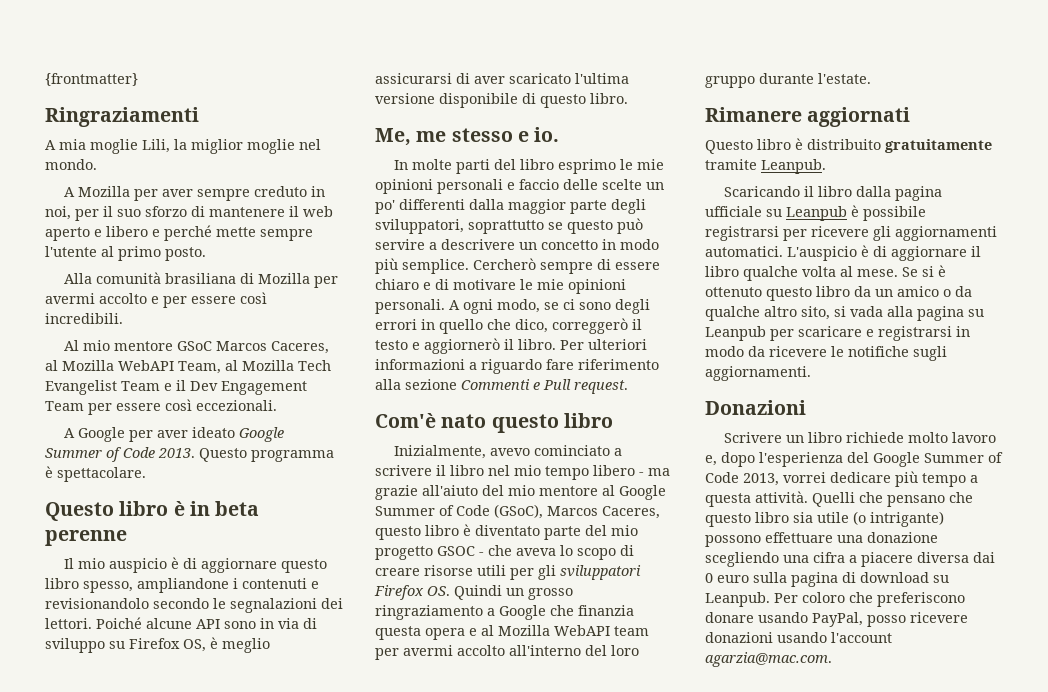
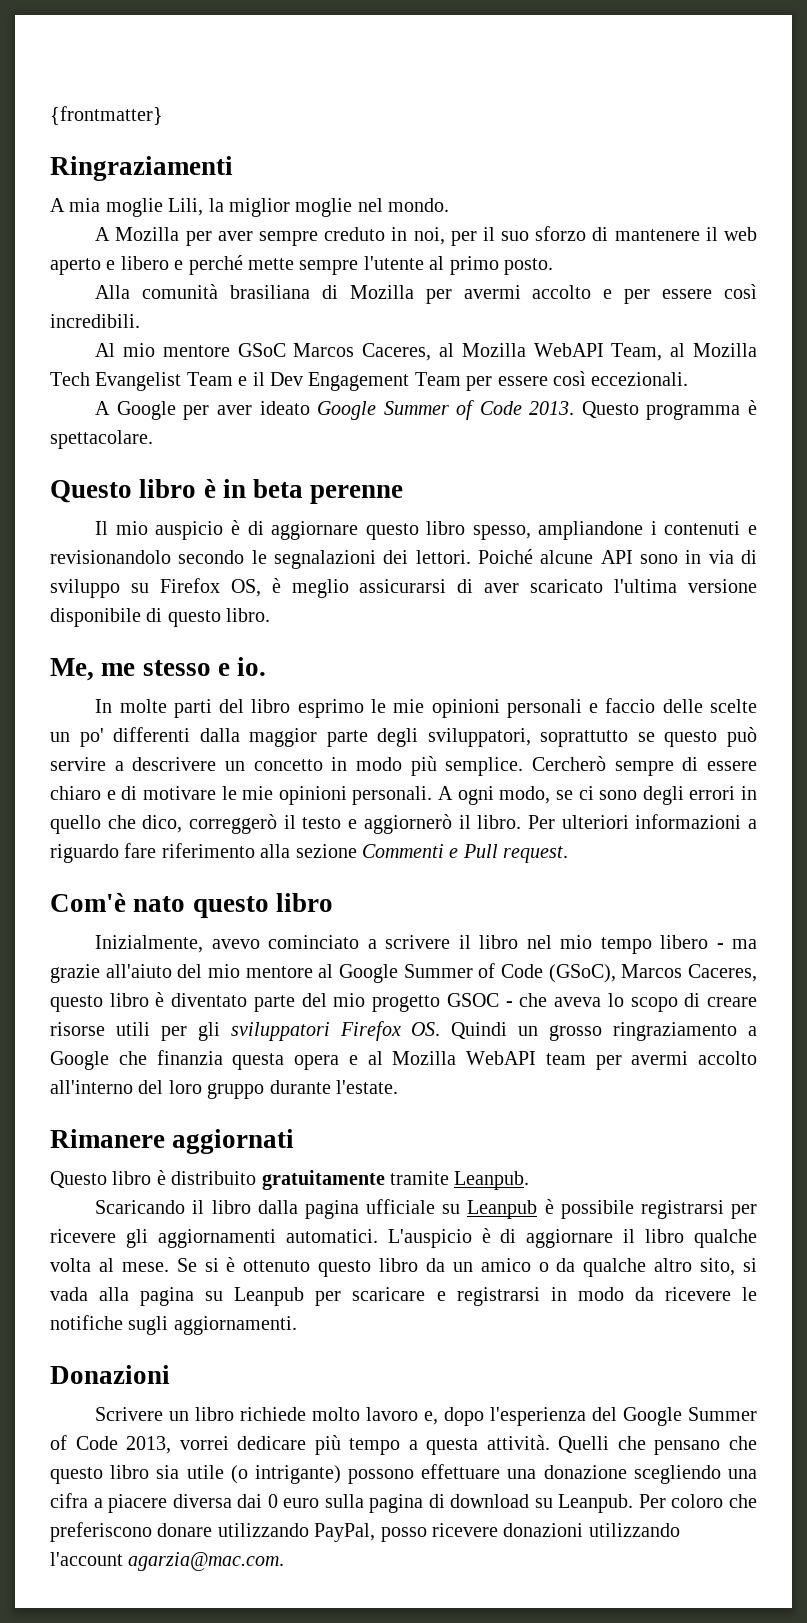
[758,612,808,623] usando -> [217,1523,309,1537] utilizzando
[777,632,827,643] usando -> [588,1523,680,1537] utilizzando

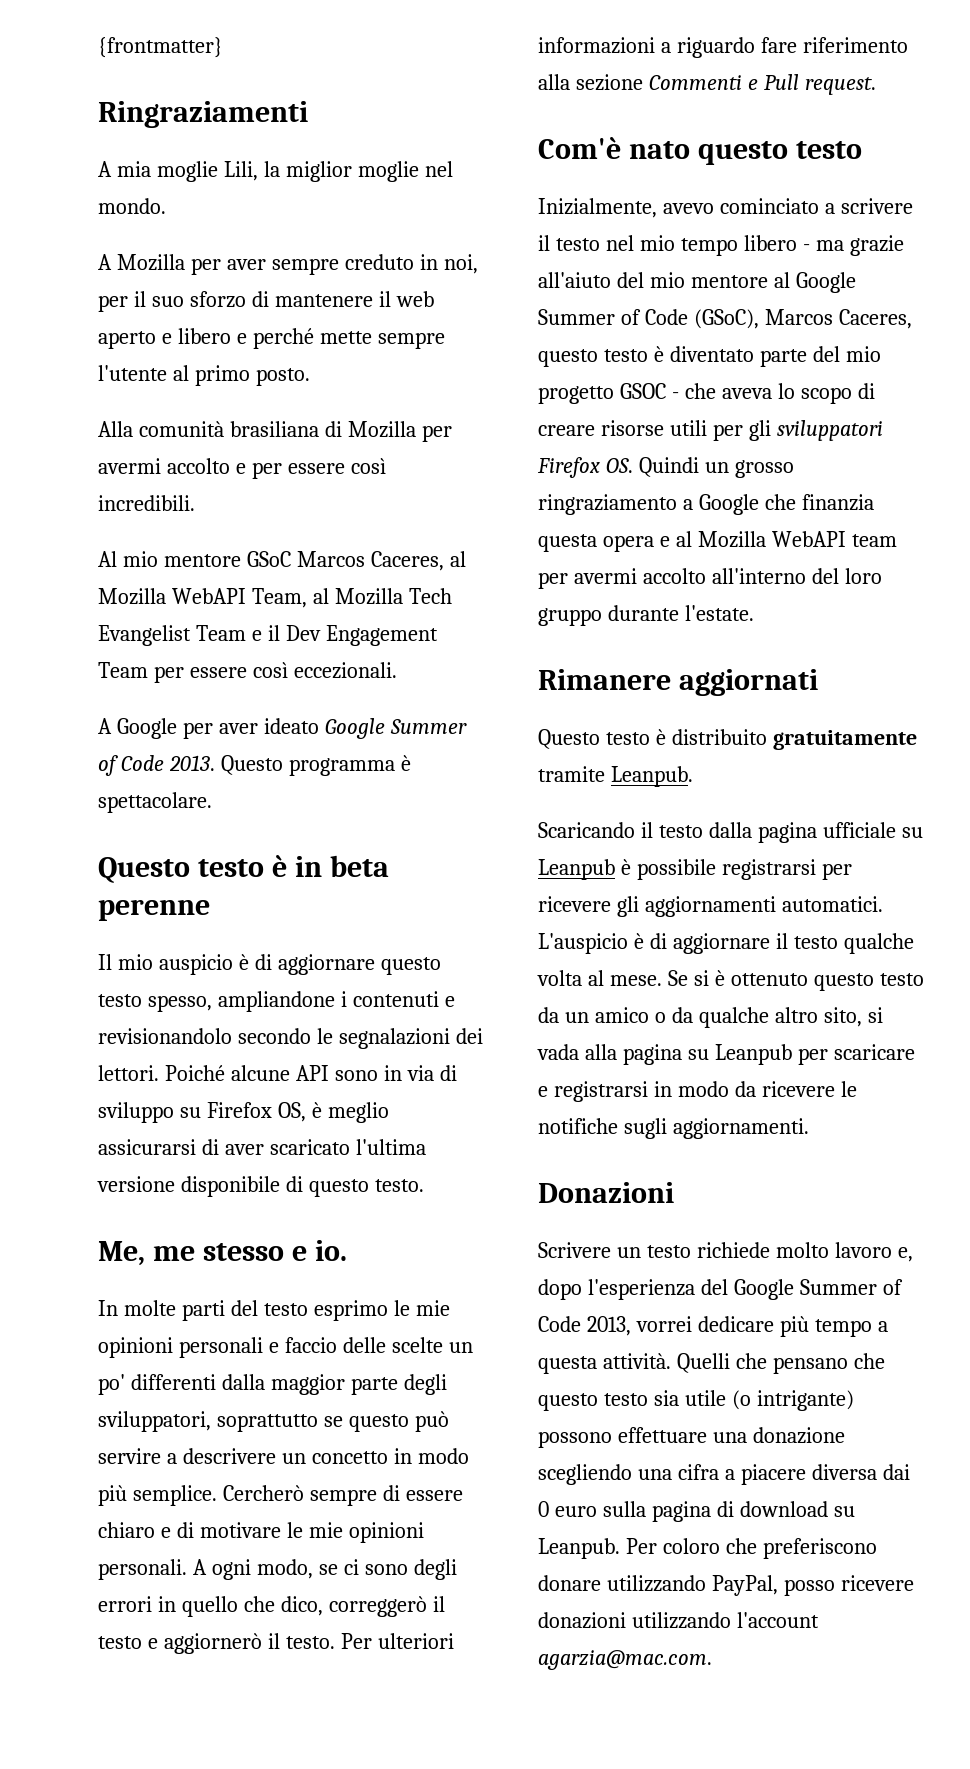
[139,479,197,498] libro -> [197,859,264,877] testo
[426,521,466,535] libro -> [98,994,142,1007] testo
[226,608,271,622] libro. -> [374,1179,424,1192] testo.
[251,699,291,713] libro -> [263,1303,308,1316] testo
[477,815,522,829] libro. -> [285,1636,335,1649] testo.
[275,893,333,912] libro -> [795,141,862,159] testo
[479,935,519,949] libro -> [555,238,600,251] testo
[109,993,149,1007] libro -> [603,349,648,362] testo
[112,1171,152,1185] libro -> [605,732,650,745] testo
[211,1200,251,1214] libro -> [658,825,703,838] testo
[645,1229,685,1243] libro -> [793,936,838,949] testo
[379,1258,419,1272] libro -> [879,973,924,986] testo
[195,1407,235,1421] libro -> [646,1245,691,1258] testo
[110,1465,150,1479] libro -> [603,1393,648,1406] testo

